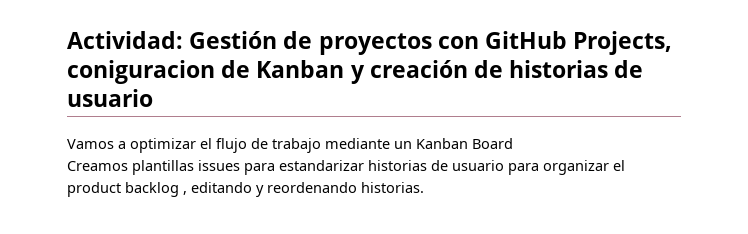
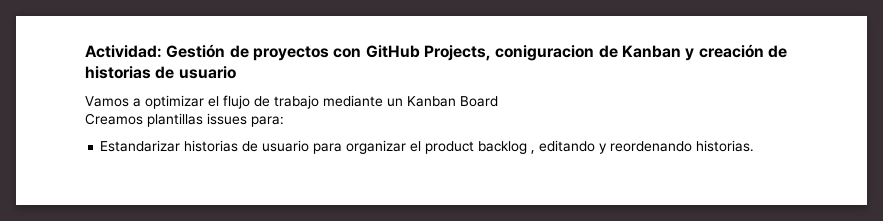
[244,160,364,175] para estandarizar -> [251,116,284,127] [100,140,181,152] para: // Estandarizar

